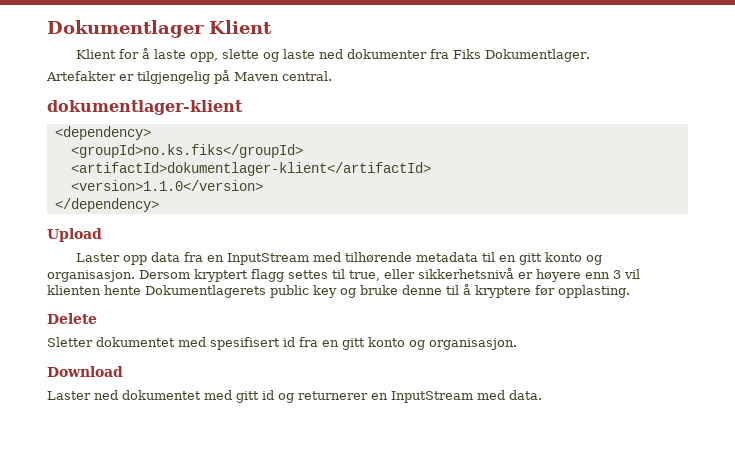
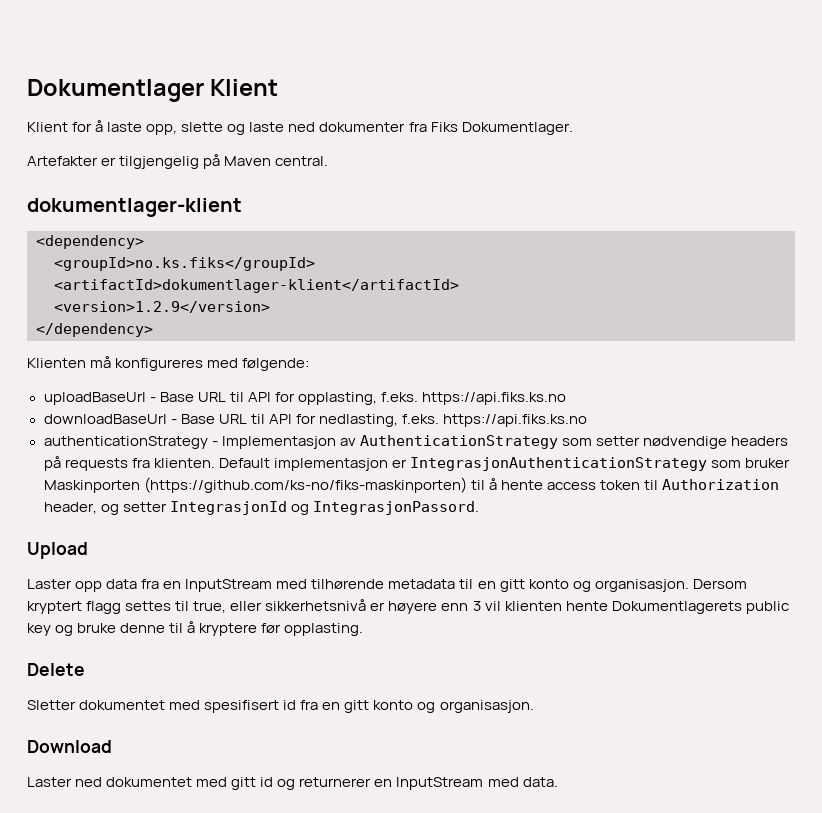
[70,180,263,191] <version>1.1.0</version> -> [54,301,270,313] <version>1.2.9</version>
(159, 205) none -> [27,356,310,371] [43,392,566,405] [43,414,587,427] [43,435,788,449] [43,456,790,471] [43,477,779,493] [43,501,479,515] // Klienten må konfigureres med følgende: // uploadBaseUrl - Base URL til API for opplasting, f.eks. https://api.fiks.ks.no // downloadBaseUrl - Base URL til API for nedlasting, f.eks. https://api.fiks.ks.no // authenticationStrategy - Implementasjon av AuthenticationStrategy som setter nødvendige headers på requests fra klienten. Default implementasjon er IntegrasjonAuthenticationStrategy som bruker Maskinporten (https://github.com/ks-no/fiks-maskinporten) til å hente access token til Authorization header, og setter IntegrasjonId og IntegrasjonPassord.

